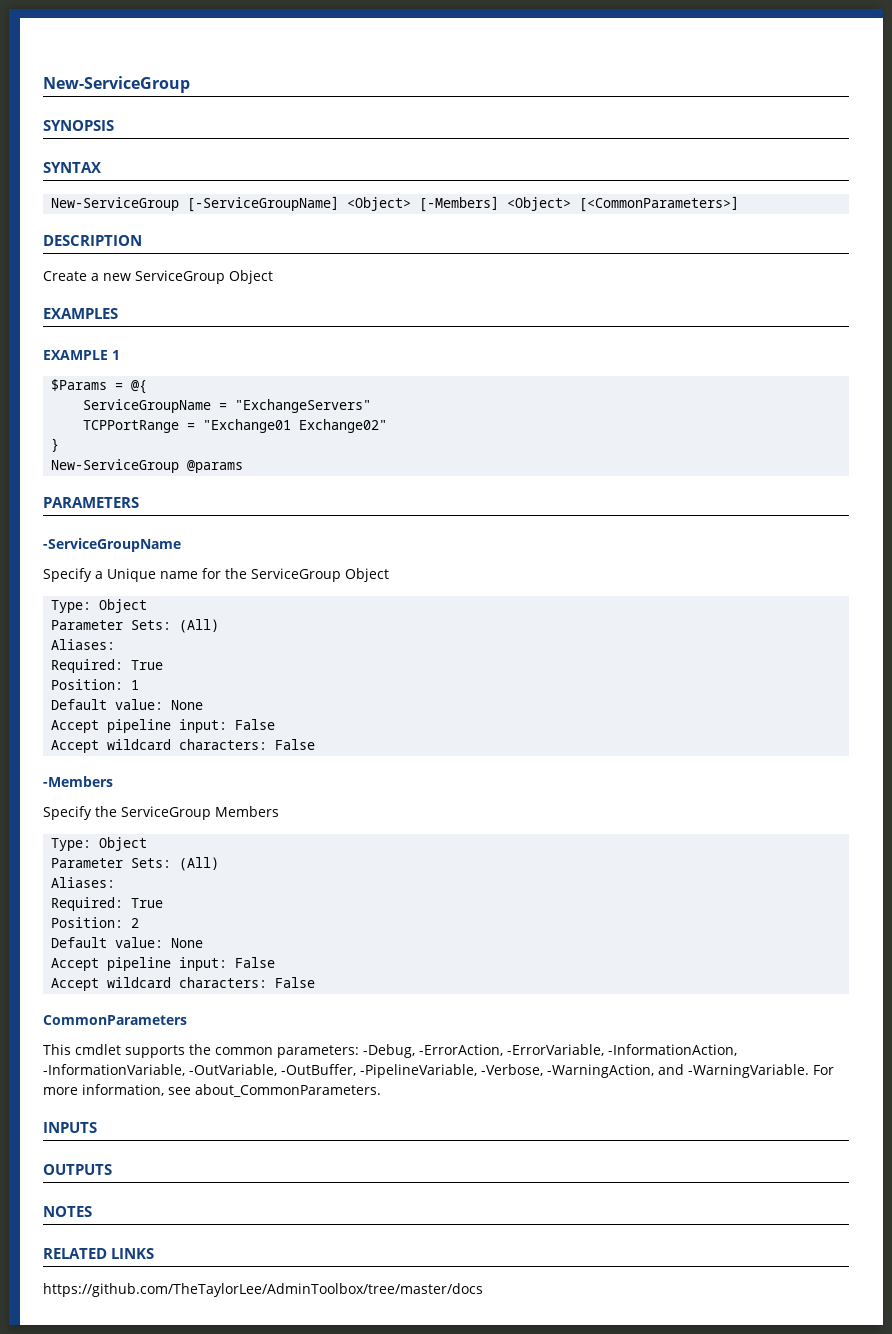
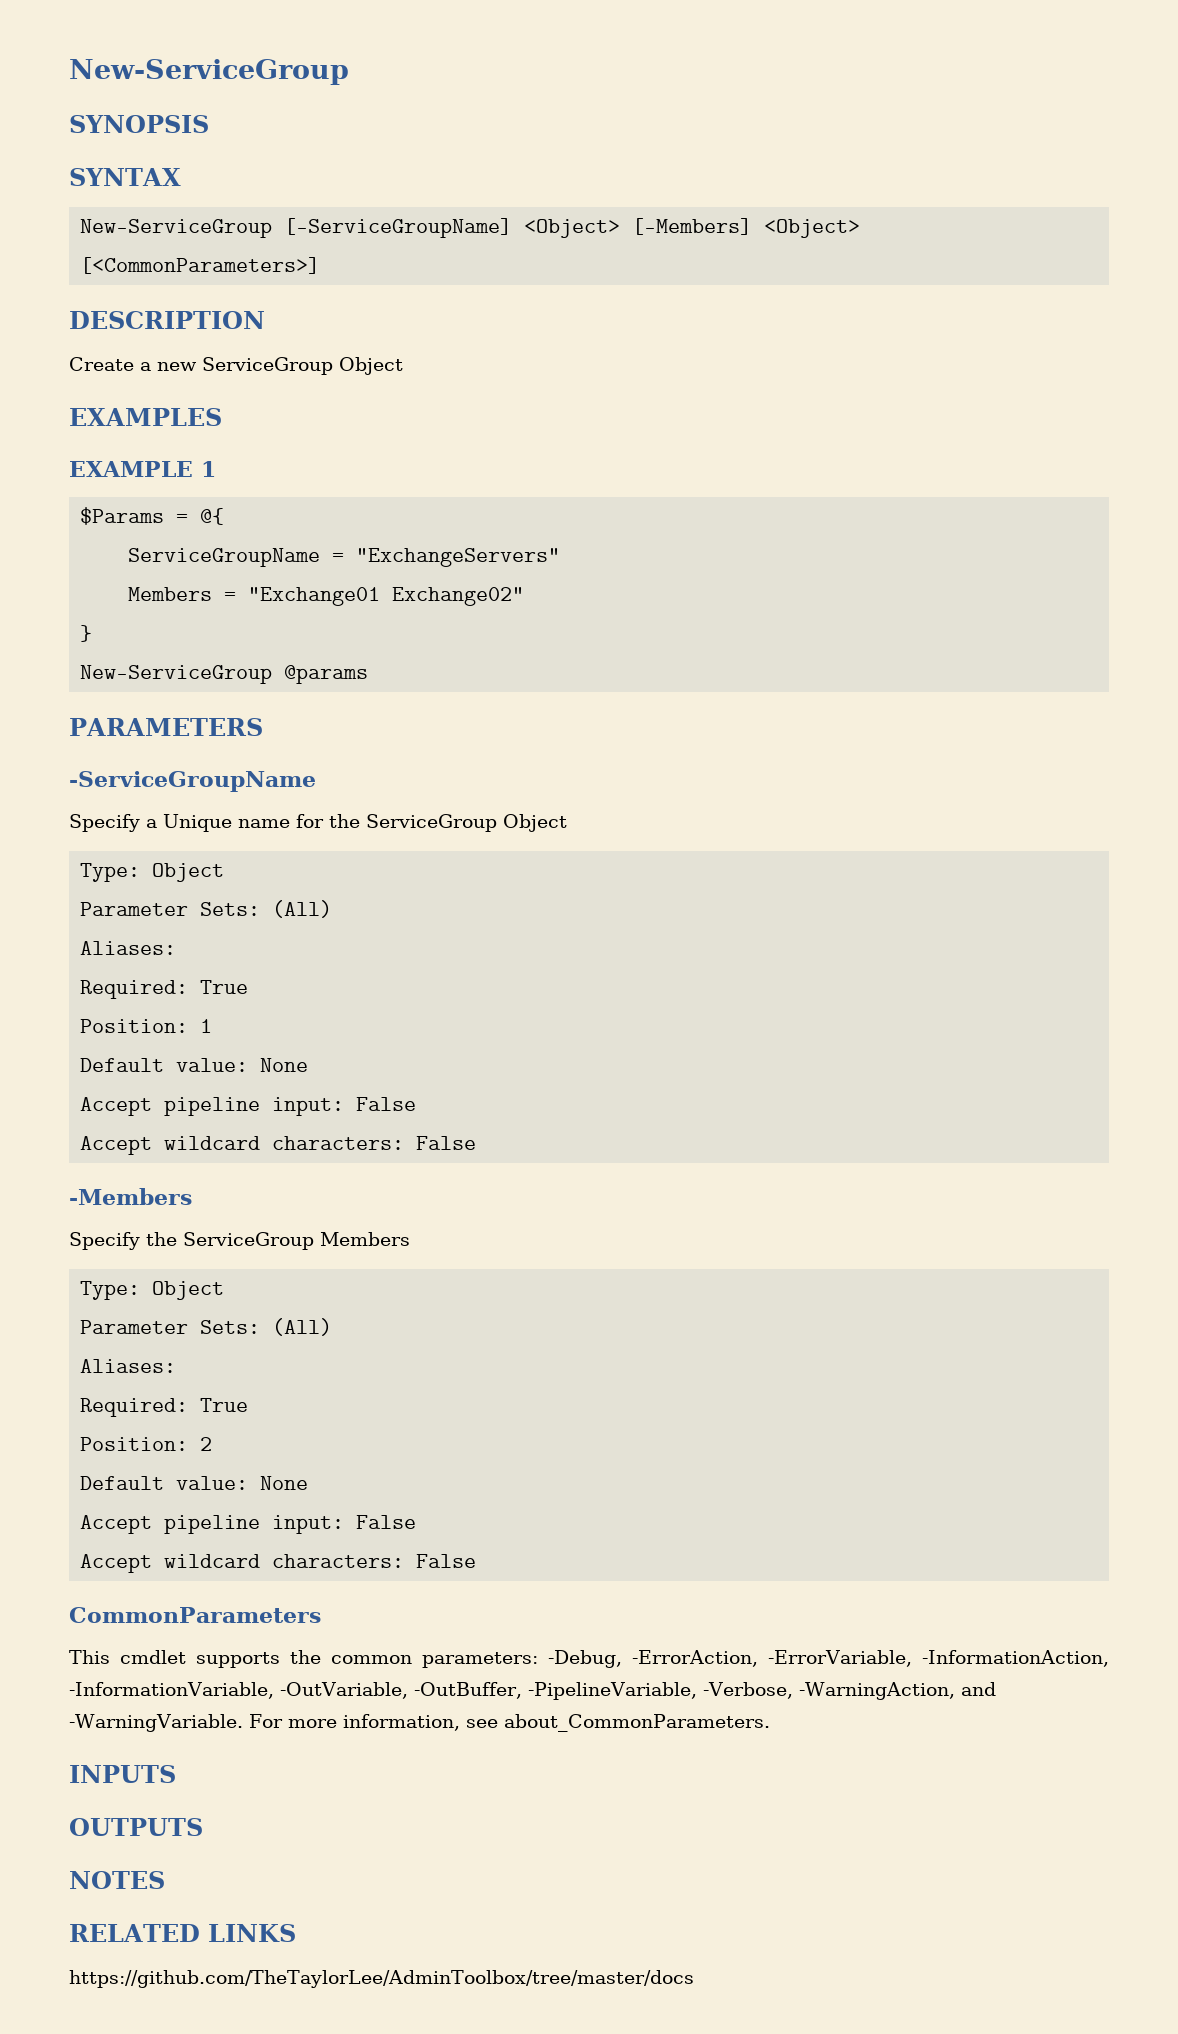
[83,420,180,433] TCPPortRange -> [128,587,213,601] Members

